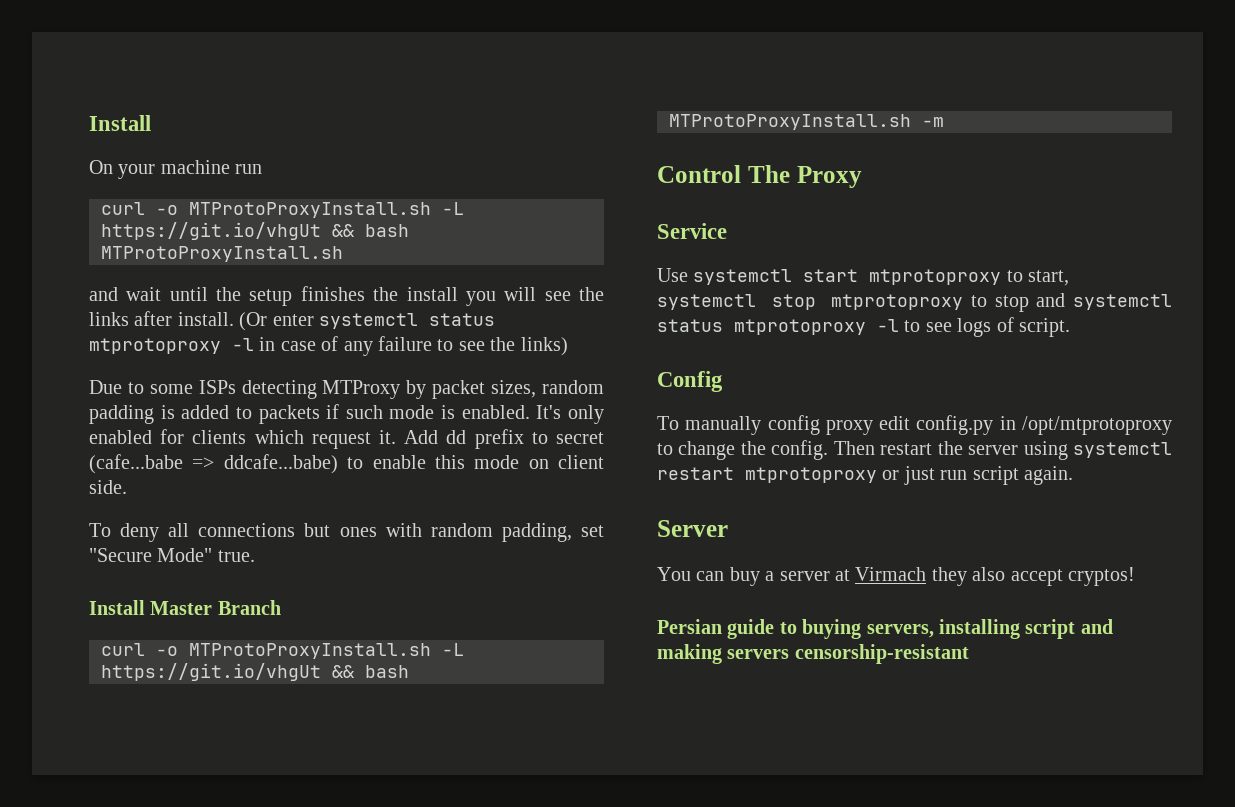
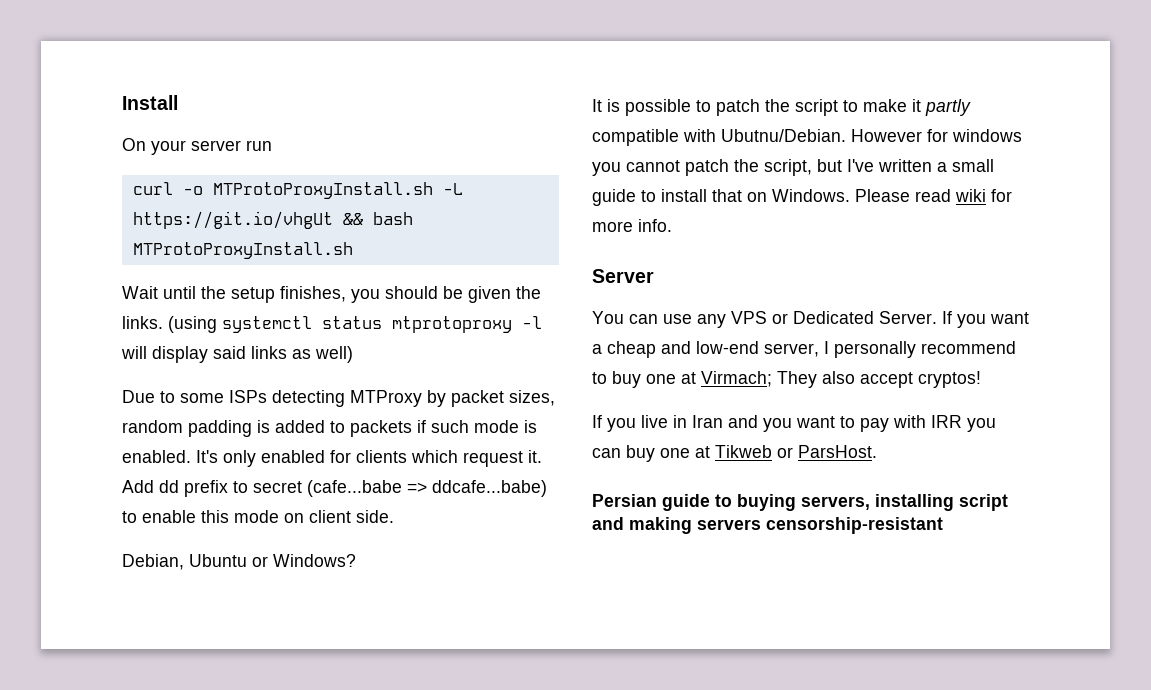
[160,160,230,174] machine -> [191,140,241,151] server
[89,287,162,301] and wait -> [122,286,158,299] Wait
[300,286,605,306] [89,311,495,331] [89,336,568,356] finishes the install you will see the links after install. (Or enter systemctl status mtprotoproxy -l in case of any failure to see the links) -> [280,286,541,303] [122,316,542,333] [121,346,353,363] finishes, you should be given the links. (using systemctl status mtprotoproxy -l will display said links as well)
[89,523,604,542] [89,548,255,562] [89,600,281,615] [101,643,464,659] [101,663,409,681] [669,114,944,130] [657,165,862,188] [657,223,727,239] [657,268,1070,286] [657,293,1172,312] [657,317,1070,337] [657,371,723,392] [657,415,1172,435] [657,440,1172,460] [657,466,1073,485] [657,520,728,537] [657,567,1135,586] To deny all connections but ones with random padding, set "Secure Mode" true. // Install Master Branch // curl -o MTProtoProxyInstall.sh -L https://git.io/vhgUt && bash MTProtoProxyInstall.sh -m // Control The Proxy // Service // Use systemctl start mtprotoproxy to start, systemctl stop mtprotoproxy to stop and systemctl status mtprotoproxy -l to see logs of script. // Config // To manually config proxy edit config.py in /opt/mtprotoproxy to change the config. Then restart the server using systemctl restart mtprotoproxy or just run script again. // Server // You can buy a server at Virmach they also accept cryptos! -> [122,554,356,570] [592,99,971,116] [592,129,1022,146] [592,159,994,176] [592,189,1012,206] [592,219,672,232] [592,269,654,283] [592,311,1029,328] [592,341,1016,358] [592,371,981,388] [592,415,996,432] [592,445,877,462] Debian, Ubuntu or Windows? // It is possible to patch the script to make it partly compatible with Ubutnu/Debian. However for windows you cannot patch the script, but I've written a small guide to install that on Windows. Please read wiki for more info. // Server // You can use any VPS or Dedicated Server. If you want a cheap and low-end server, I personally recommend to buy one at Virmach; They also accept cryptos! // If you live in Iran and you want to pay with IRR you can buy one at Tikweb or ParsHost.

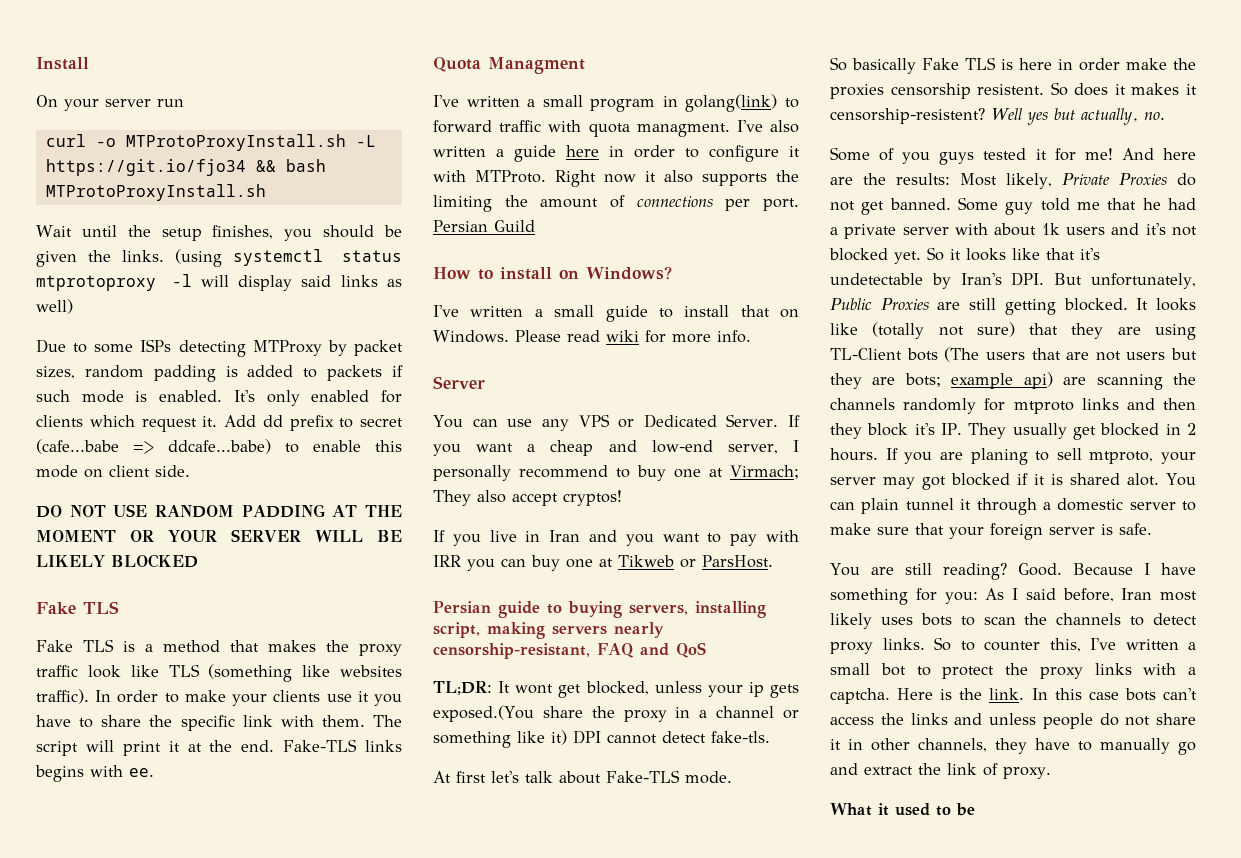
[132,211,333,229] https://git.io/vhgUt -> [45,159,246,176] https://git.io/fjo34
[122,554,356,570] [592,99,971,116] [592,129,1022,146] [592,159,842,176] Debian, Ubuntu or Windows? // It is possible to patch the script to make it partly compatible with Ubutnu/Debian. However for windows you cannot patch the script, but -> [36,504,402,518] [36,529,402,542] [36,554,198,568] [36,601,119,614] [36,639,402,656] [36,664,402,682] [36,689,403,706] [36,715,402,731] [36,739,402,756] [35,765,154,782] [433,57,585,74] [433,94,799,112] [433,120,799,137] [433,145,800,162] [433,170,799,187] [433,195,799,212] [433,220,535,232] [433,266,672,280] DO NOT USE RANDOM PADDING AT THE MOMENT OR YOUR SERVER WILL BE LIKELY BLOCKED // Fake TLS // Fake TLS is a method that makes the proxy traffic look like TLS (something like websites traffic). In order to make your clients use it you have to share the specific link with them. The script will print it at the end. Fake-TLS links begins with ee. // Quota Managment // I've written a small program in golang(link) to forward traffic with quota managment. I've also written a guide here in order to configure it with MTProto. Right now it also supports the limiting the amount of connections per port. Persian Guild // How to install on Windows? //
[959,494,1008,511] [592,517,943,534] script and making servers censorship-resistant -> [433,622,664,639] [433,642,706,659] [433,681,799,698] [433,705,799,722] [433,730,770,748] [433,770,732,784] [830,57,1196,74] [830,82,1197,99] [830,108,1165,125] [830,147,1196,165] [830,173,1196,189] [830,197,1196,215] [830,223,1197,239] [829,247,1100,264] [830,272,1197,289] [830,298,1196,315] [830,322,1196,340] [830,347,1197,362] [830,372,1196,390] [830,398,1196,414] [830,423,1196,440] [830,448,1196,465] [830,473,1197,490] [830,498,1196,515] [830,523,1152,540] [830,563,1196,580] [830,588,1197,605] [830,613,1197,629] [830,637,1196,654] [830,663,1196,679] [830,688,1197,704] [830,713,1196,729] [830,738,1196,755] [830,763,1051,779] [830,803,975,816] script, making servers nearly censorship-resistant, FAQ and QoS // TL;DR: It wont get blocked, unless your ip gets exposed.(You share the proxy in a channel or something like it) DPI cannot detect fake-tls. // At first let's talk about Fake-TLS mode. // So basically Fake TLS is here in order make the proxies censorship resistent. So does it makes it censorship-resistent? Well yes but actually, no. // Some of you guys tested it for me! And here are the results: Most likely, Private Proxies do not get banned. Some guy told me that he had a private server with about 1k users and it's not blocked yet. So it looks like that it's undetectable by Iran's DPI. But unfortunately, Public Proxies are still getting blocked. It looks like (totally not sure) that they are using TL-Client bots (The users that are not users but they are bots; example api) are scanning the channels randomly for mtproto links and then they block it's IP. They usually get blocked in 2 hours. If you are planing to sell mtproto, your server may got blocked if it is shared alot. You can plain tunnel it through a domestic server to make sure that your foreign server is safe. // You are still reading? Good. Because I have something for you: As I said before, Iran most likely uses bots to scan the channels to detect proxy links. So to counter this, I've written a small bot to protect the proxy links with a captcha. Here is the link. In this case bots can't access the links and unless people do not share it in other channels, they have to manually go and extract the link of proxy. // What it used to be

